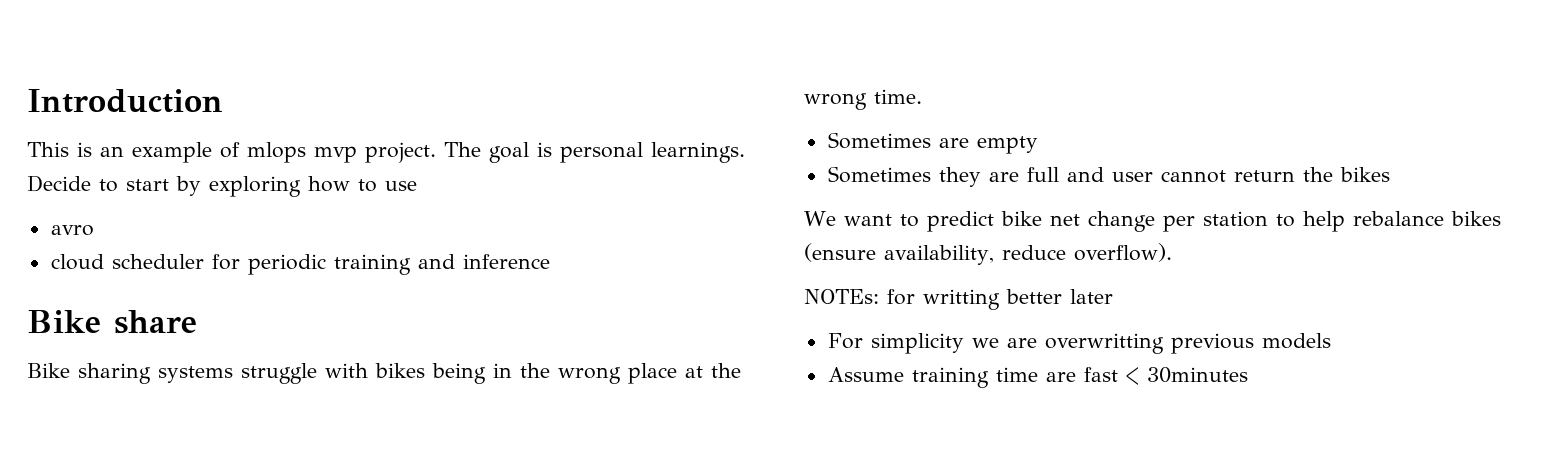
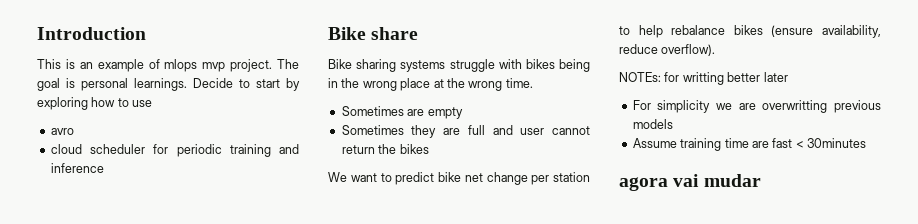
(1248, 375) none -> [619,174,761,191] // agora vai mudar

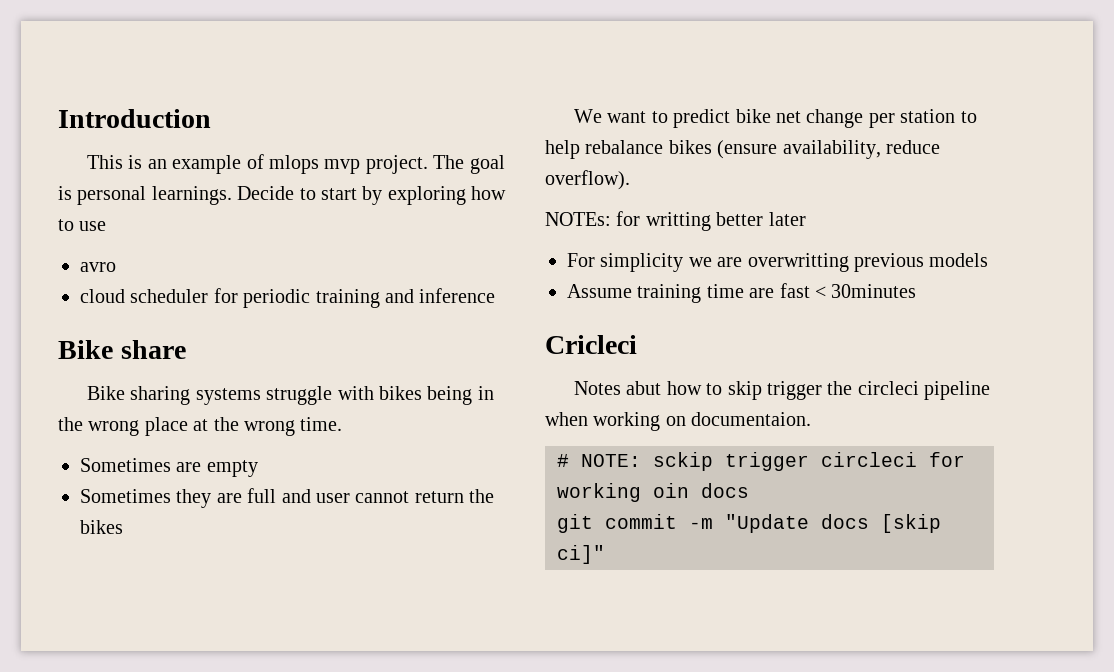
[619,174,761,191] agora vai mudar -> [545,335,637,354] [573,381,991,400] [545,412,812,431] [557,452,965,471] [557,483,749,502] [557,514,941,533] [557,545,605,564] Cricleci // Notes abut how to skip trigger the circleci pipeline when working on documentaion. // # NOTE: sckip trigger circleci for working oin docs // git commit -m "Update docs [skip ci]"

